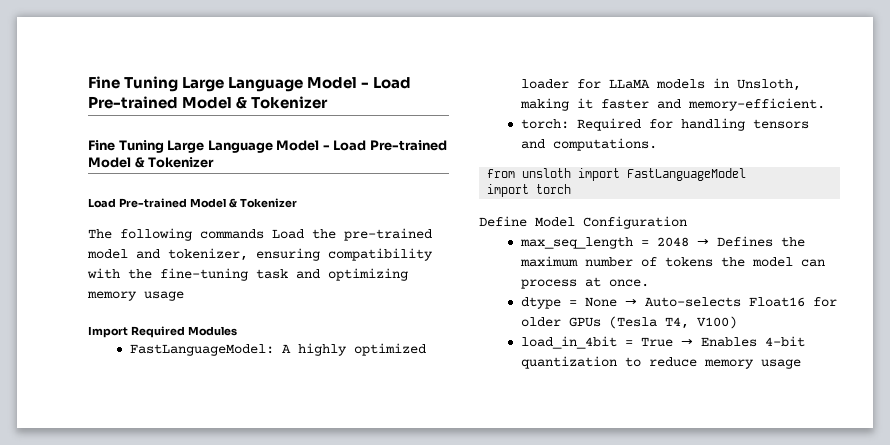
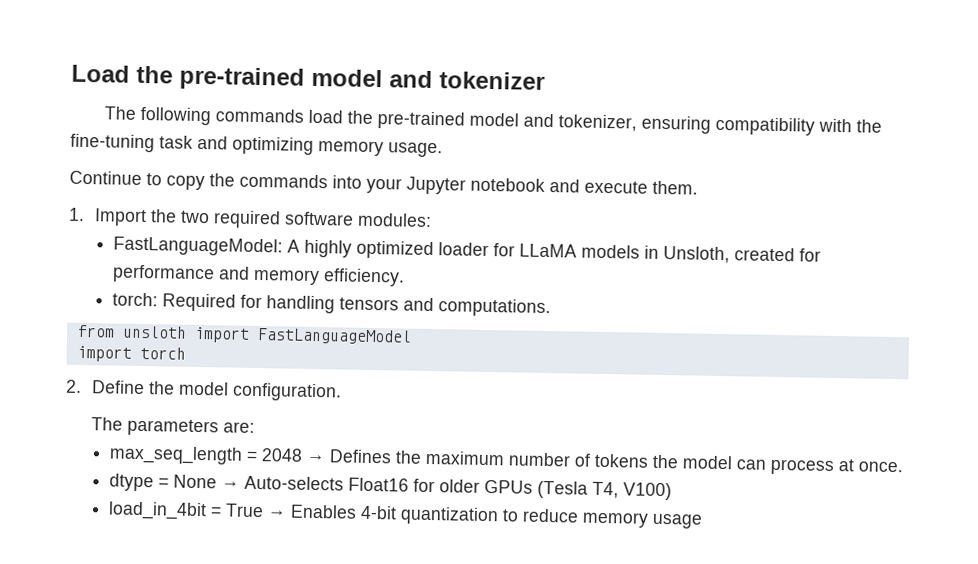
[88,76,412,92] [88,96,329,109] [88,140,447,153] [88,157,215,168] [88,198,297,208] Fine Tuning Large Language Model - Load Pre-trained Model & Tokenizer // Fine Tuning Large Language Model - Load Pre-trained Model & Tokenizer // Load Pre-trained Model & Tokenizer -> [71,64,545,91] Load the pre-trained model and tokenizer
[272,229,304,239] Load -> [308,109,344,124] load
[144,291,184,301] [88,326,237,338] usage // Import Required Modules -> [388,142,443,158] [69,170,698,195] [68,207,432,229] usage. // Continue to copy the commands into your Jupyter notebook and execute them. // 1. Import the two required software modules:
[519,98,825,111] making it faster and memory-efficient. -> [733,247,821,262] [111,264,405,287] created for performance and memory efficiency.
[479,216,687,229] Define Model Configuration -> [66,379,342,402] [90,417,255,437] 2. Define the model configuration. // The parameters are:

